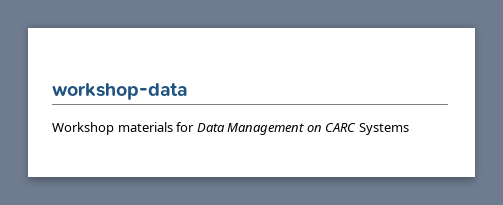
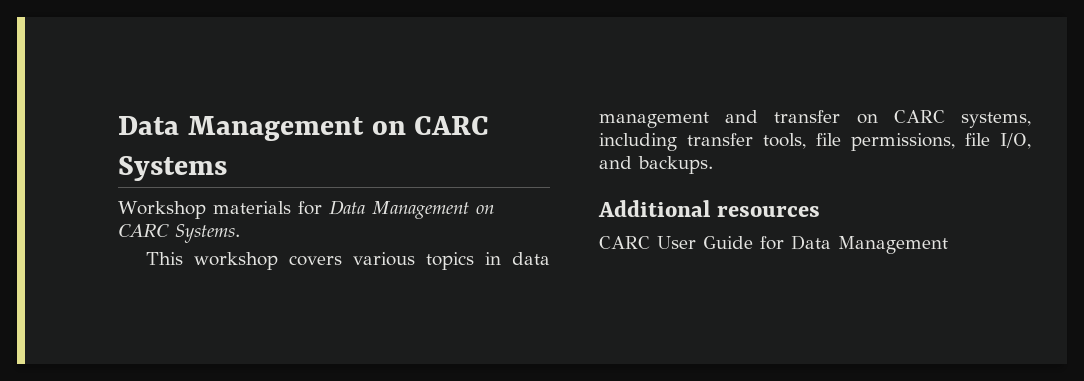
[52,83,187,100] workshop-data -> [118,116,490,141] [118,156,227,181] Data Management on CARC Systems
[358,123,409,135] Systems -> [175,224,240,243] [146,252,550,270] [599,110,1031,128] [599,133,1031,151] [599,156,713,174] [598,200,821,217] [599,235,948,254] Systems. // This workshop covers various topics in data management and transfer on CARC systems, including transfer tools, file permissions, file I/O, and backups. // Additional resources // CARC User Guide for Data Management

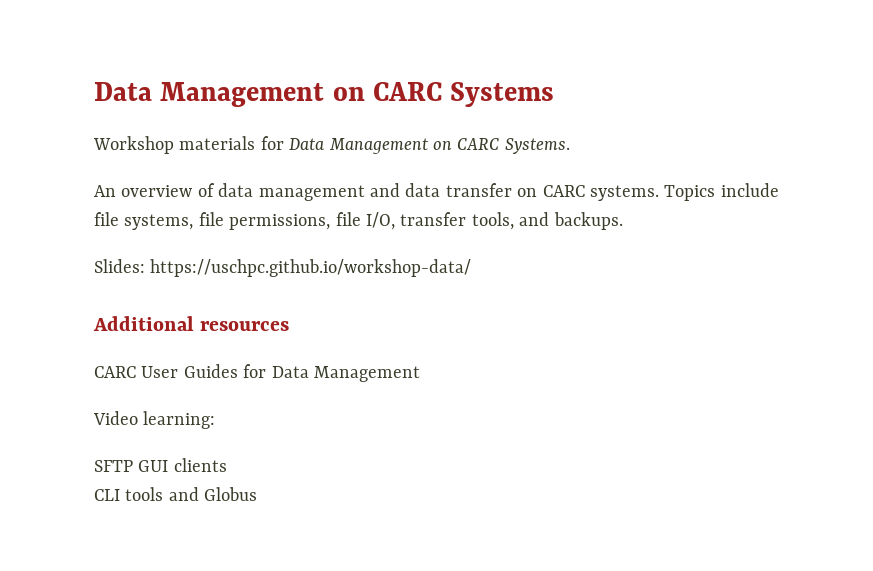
[146,252,502,270] This workshop covers various topics in -> [94,183,215,197] An overview of
(759, 116) none -> [405,183,441,197] data
[961,112,1031,128] [599,133,806,151] systems, including transfer tools, -> [589,183,779,201] [94,212,194,230] systems. Topics include file systems,
(1031, 141) none -> [400,212,514,230] transfer tools,
(713, 165) none -> [94,259,472,277] // Slides: https://uschpc.github.io/workshop-data/
[703,235,948,254] Guide for Data Management -> [183,364,420,382] [93,411,216,429] [94,458,227,472] [94,487,258,501] Guides for Data Management // Video learning: // SFTP GUI clients // CLI tools and Globus

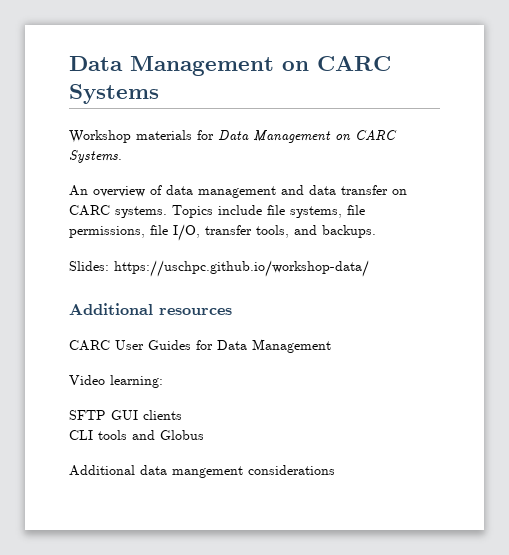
(258, 494) none -> [69,465,335,478] // Additional data mangement considerations

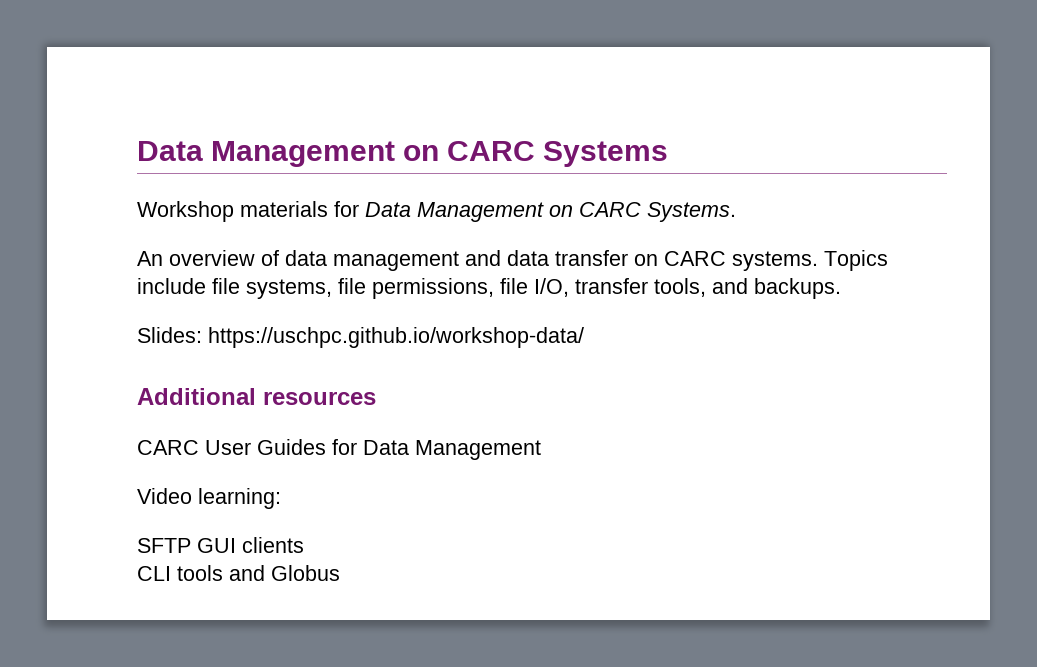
[69,465,335,478] // Additional data mangement considerations -> (340, 573) none

